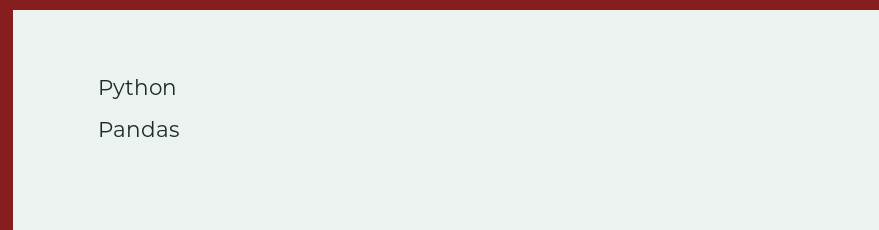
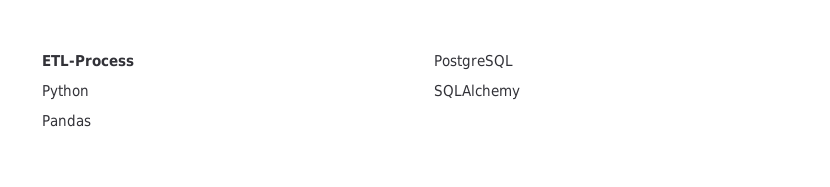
(98, 89) none -> [42,55,134,67] ETL-Process //
(180, 129) none -> [434,54,513,70] [434,84,520,100] // PostgreSQL // SQLAlchemy

